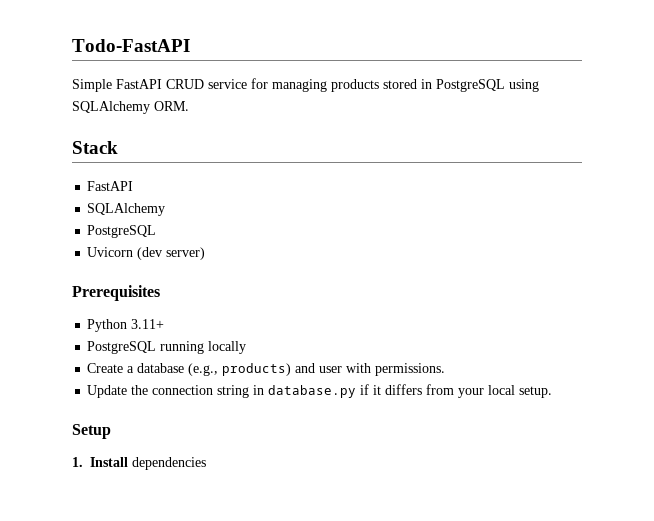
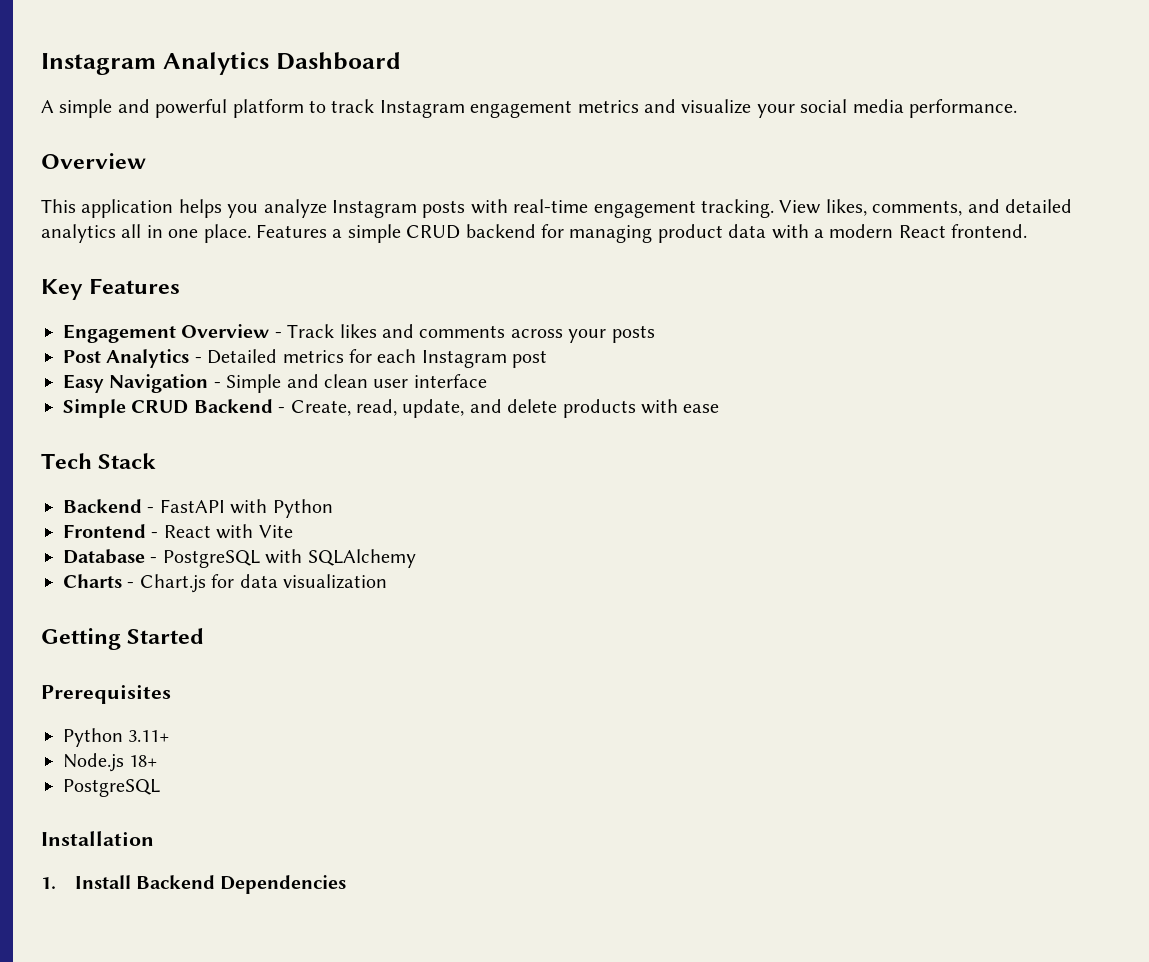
[72,39,190,52] [72,78,539,92] [72,101,189,114] Todo-FastAPI // Simple FastAPI CRUD service for managing products stored in PostgreSQL using SQLAlchemy ORM. // -> [41,52,401,75] [41,99,1017,118] [41,153,146,169] [41,199,1072,218] [41,224,1028,243] [41,278,181,300] [63,324,655,343] [63,349,548,368] [63,374,487,393] [63,399,720,418] [41,453,92,469] Instagram Analytics Dashboard // A simple and powerful platform to track Instagram engagement metrics and visualize your social media performance. // Overview // This application helps you analyze Instagram posts with real-time engagement tracking. View likes, comments, and detailed analytics all in one place. Features a simple CRUD backend for managing product data with a modern React frontend. // Key Features // Engagement Overview - Track likes and comments across your posts // Post Analytics - Detailed metrics for each Instagram post // Easy Navigation - Simple and clean user interface // Simple CRUD Backend - Create, read, update, and delete products with ease // Tech
[87,181,134,191] [87,203,166,216] [87,225,157,238] [87,247,206,260] FastAPI // SQLAlchemy // PostgreSQL // Uvicorn (dev server) -> [63,499,333,518] [63,524,293,539] [63,549,416,568] [63,574,387,593] [41,628,205,650] Backend - FastAPI with Python // Frontend - React with Vite // Database - PostgreSQL with SQLAlchemy // Charts - Chart.js for data visualization // Getting Started
[87,341,247,354] [87,363,446,376] [87,384,553,398] [72,424,111,439] // PostgreSQL running locally // Create a database (e.g., products) and user with permissions. // Update the connection string in database.py if it differs from your local setup. // Setup -> [63,753,159,772] [63,779,160,797] [41,831,154,846] // Node.js 18+ // PostgreSQL // Installation
[132,457,206,470] dependencies -> [135,875,347,894] Backend Dependencies

